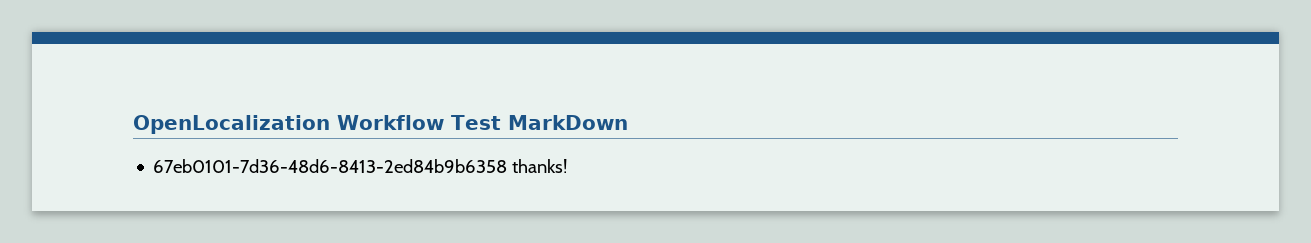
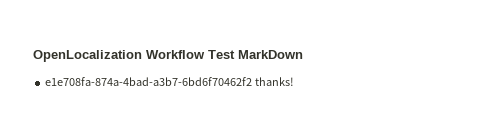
[153,159,508,173] 67eb0101-7d36-48d6-8413-2ed84b9b6358 -> [45,77,253,86] e1e708fa-874a-4bad-a3b7-6bd6f70462f2

